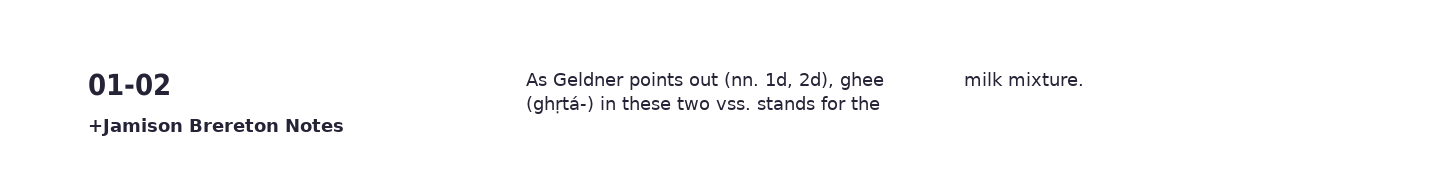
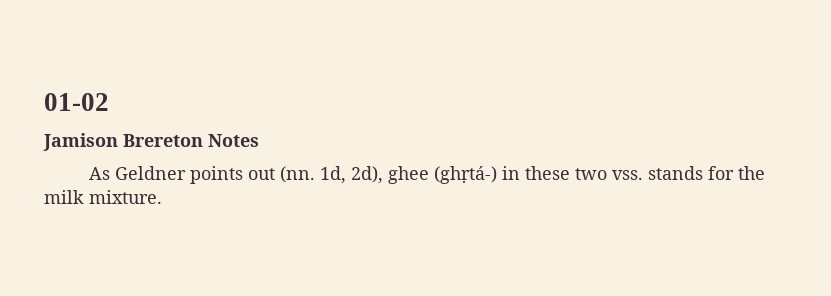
[88,118,183,136] +Jamison -> [43,133,118,151] Jamison

